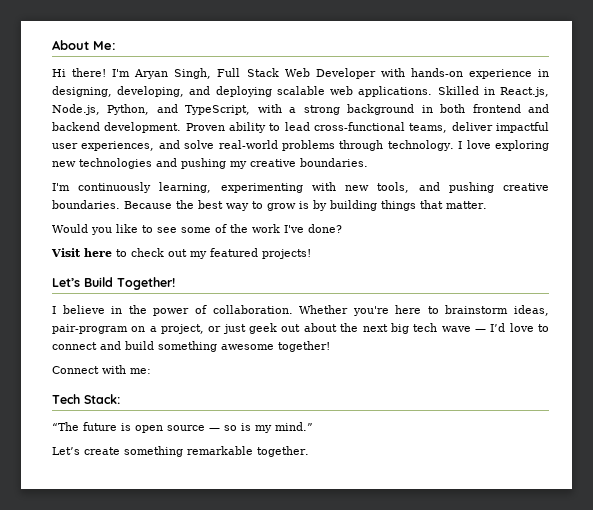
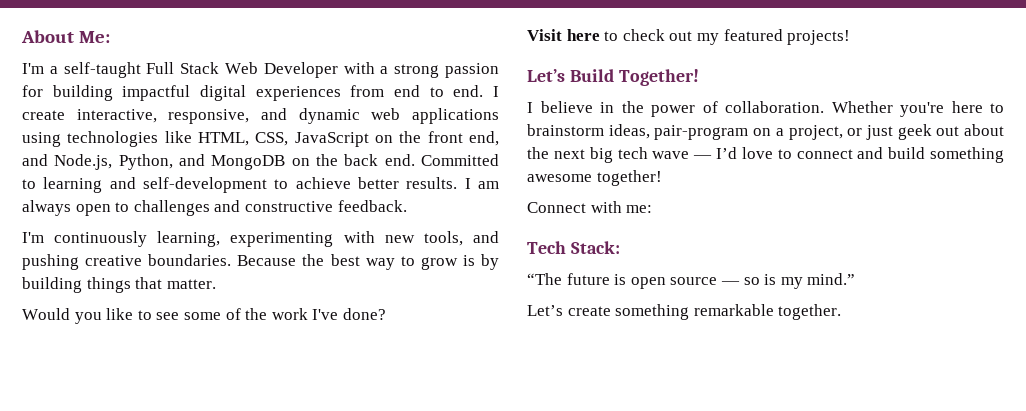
[52,68,212,79] Hi there! I'm Aryan Singh, -> [22,62,141,78] I'm a self-taught
[410,68,549,79] [52,86,549,97] [52,104,549,115] [52,122,549,133] [52,140,549,151] [52,158,368,169] hands-on experience in designing, developing, and deploying scalable web applications. Skilled in React.js, Node.js, Python, and TypeScript, with a strong background in both frontend and backend development. Proven ability to lead cross-functional teams, deliver impactful user experiences, and solve real-world problems through technology. I love exploring new technologies and pushing my creative boundaries. -> [380,63,499,78] [22,85,500,101] [22,108,500,124] [22,131,499,147] [22,154,499,170] [22,177,499,193] [22,200,407,216] a strong passion for building impactful digital experiences from end to end. I create interactive, responsive, and dynamic web applications using technologies like HTML, CSS, JavaScript on the front end, and Node.js, Python, and MongoDB on the back end. Committed to learning and self-development to achieve better results. I am always open to challenges and constructive feedback.

